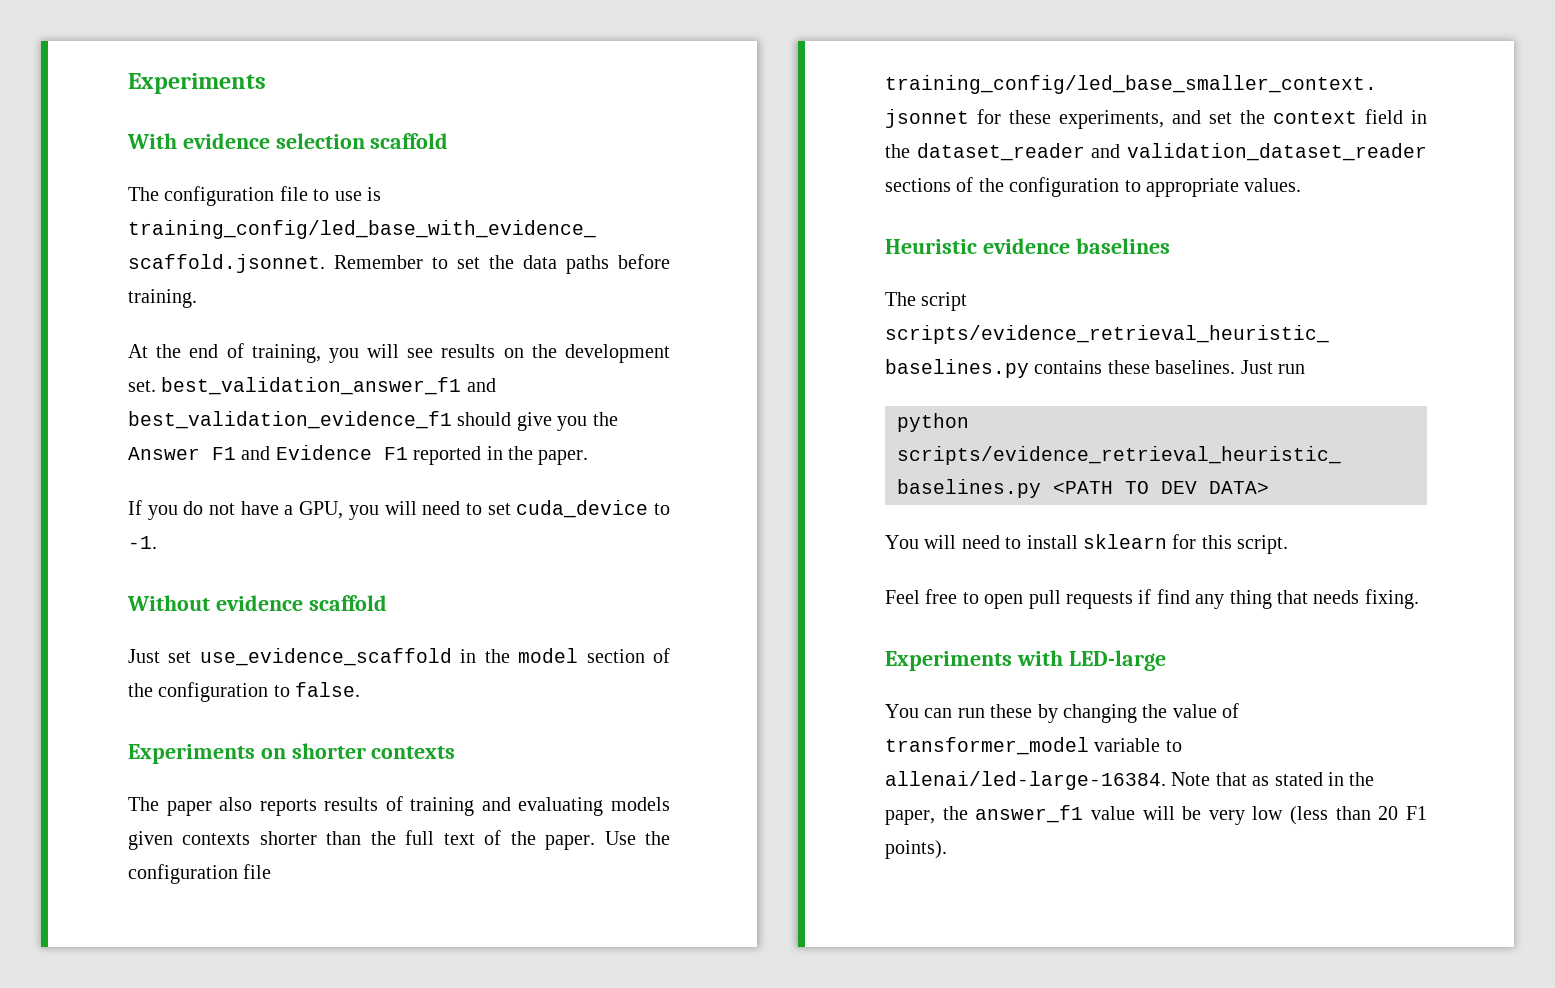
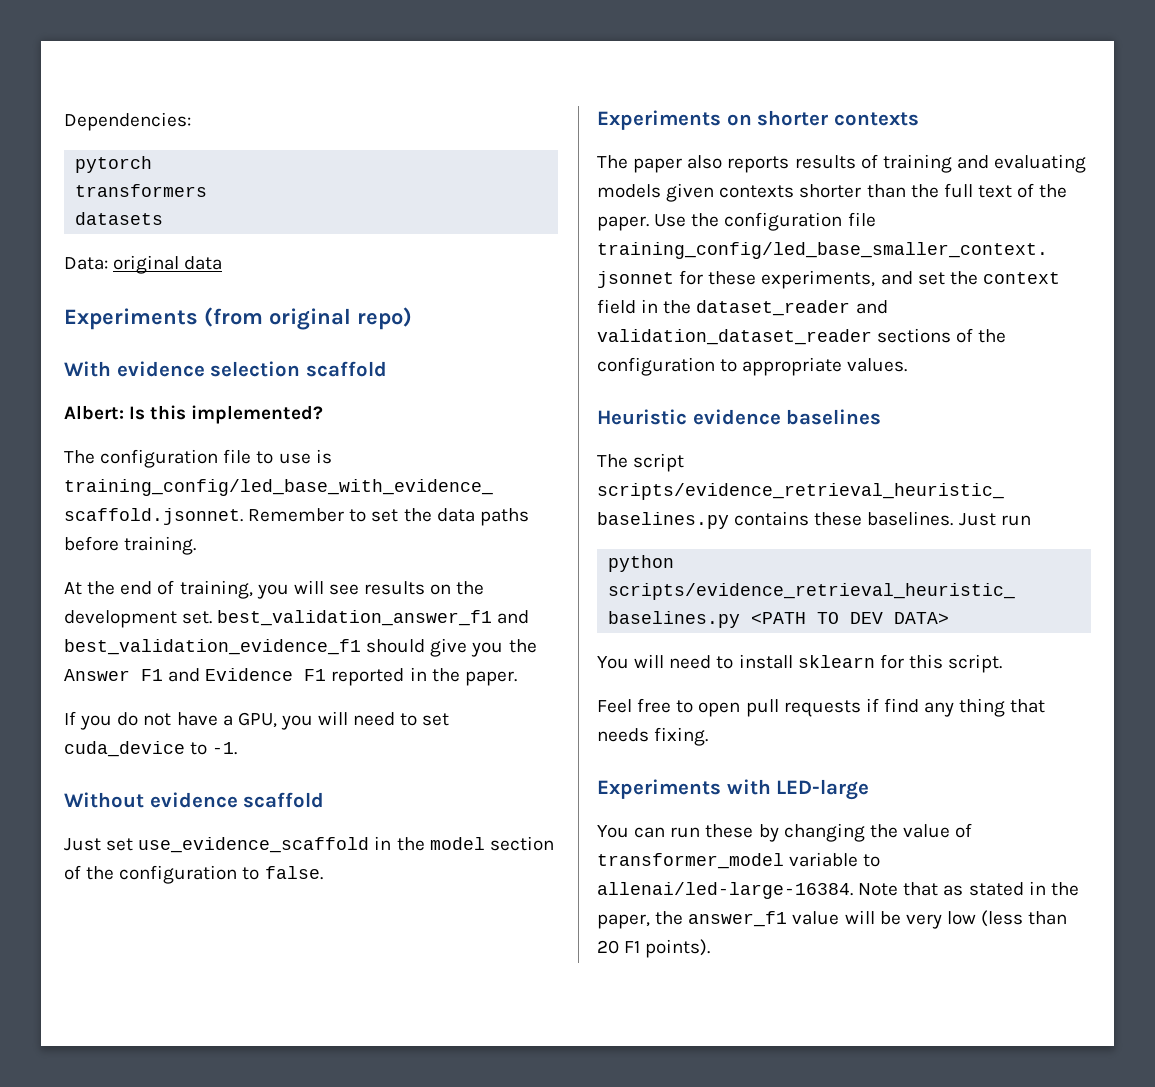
[128,73,266,94] Experiments -> [64,112,191,131] [75,156,153,173] [75,184,208,197] [75,212,164,225] [64,255,223,274] [64,307,412,330] Dependencies: // pytorch // transformers // datasets // Data: original data // Experiments (from original repo)
(449, 141) none -> [64,405,324,424] // Albert: Is this implemented?

